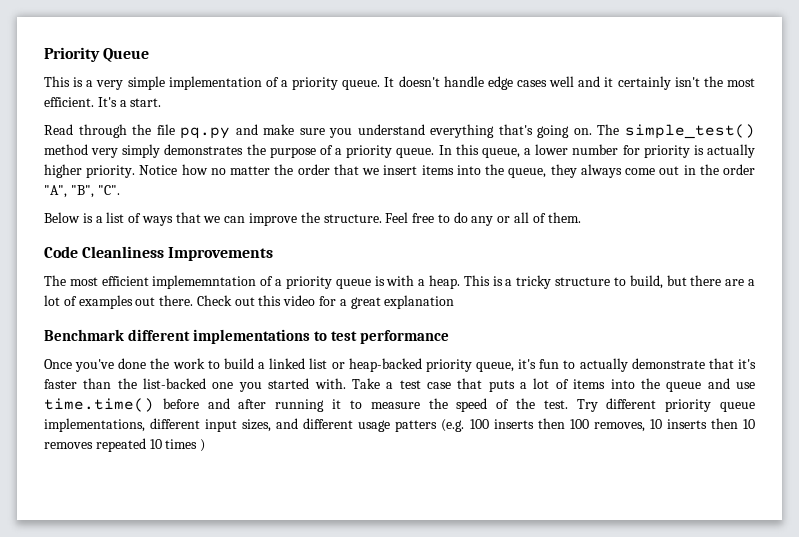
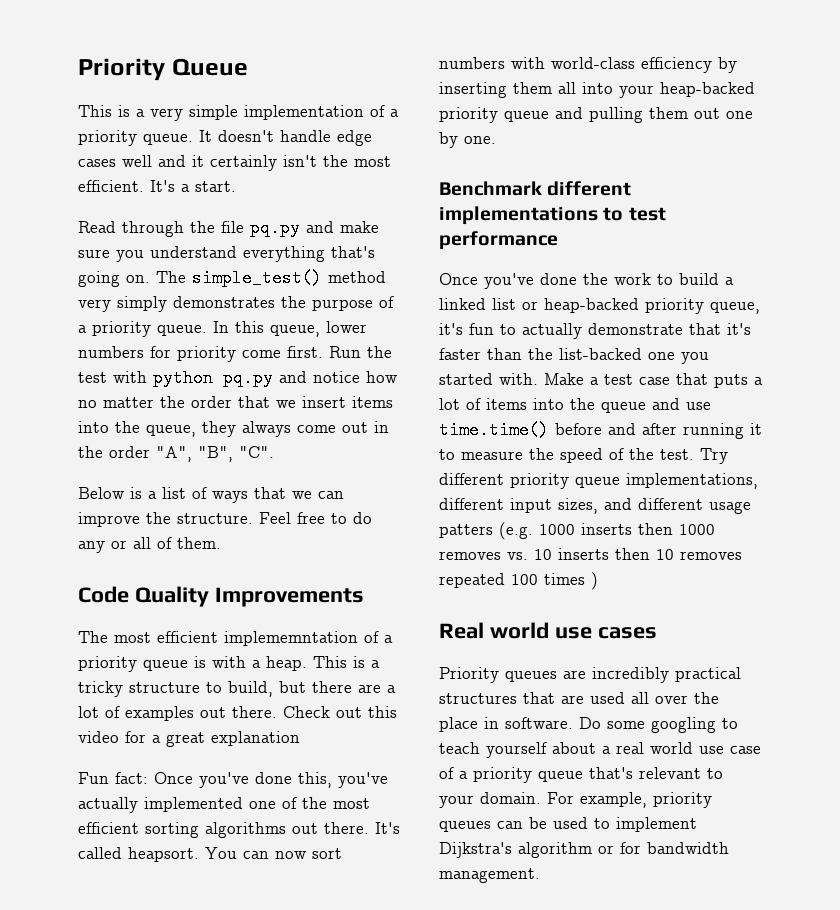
[524,144,755,158] [44,164,178,178] a lower number for priority is actually higher priority. Notice -> [326,321,367,333] [78,346,392,362] [78,369,360,387] lower numbers for priority come first. Run the test with python pq.py and notice
[82,246,165,258] Cleanliness -> [134,586,209,607] Quality
(455, 302) none -> [78,772,388,788] [78,797,370,813] [78,822,400,838] [78,847,342,862] [439,57,737,73] [439,82,755,98] [439,107,753,123] [439,132,496,148] // Fun fact: Once you've done this, you've actually implemented one of the most efficient sorting algorithms out there. It's called heapsort. You can now sort numbers with world-class efficiency by inserting them all into your heap-backed priority queue and pulling them out one by one.
[351,378,380,389] Take -> [544,373,584,385] Make
[469,418,645,432] 100 inserts then 100 removes, -> [539,523,715,535] [439,551,528,560] 1000 inserts then 1000 removes vs.
[149,439,162,449] 10 -> [511,574,538,585] 100
(206, 445) none -> [439,622,657,639] [439,667,741,683] [439,692,719,704] [439,717,738,733] [439,742,761,758] [439,767,723,783] [439,792,712,808] [439,817,697,832] [439,842,729,858] [439,868,540,883] // Real world use cases // Priority queues are incredibly practical structures that are used all over the place in software. Do some googling to teach yourself about a real world use case of a priority queue that's relevant to your domain. For example, priority queues can be used to implement Dijkstra's algorithm or for bandwidth management.

